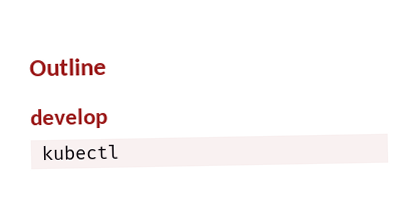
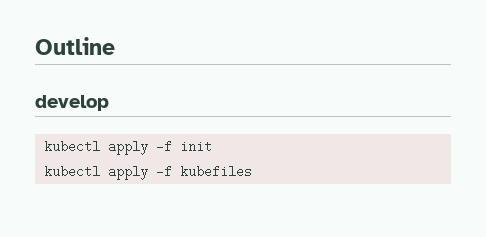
(121, 152) none -> [107,140,212,155] [43,165,252,180] apply -f init // kubectl apply -f kubefiles

